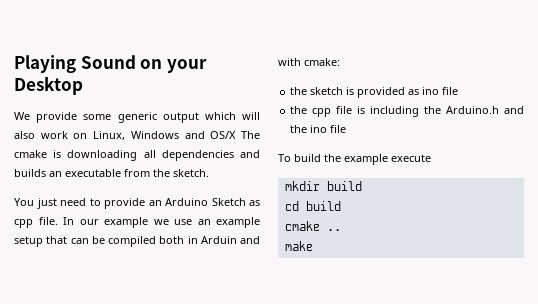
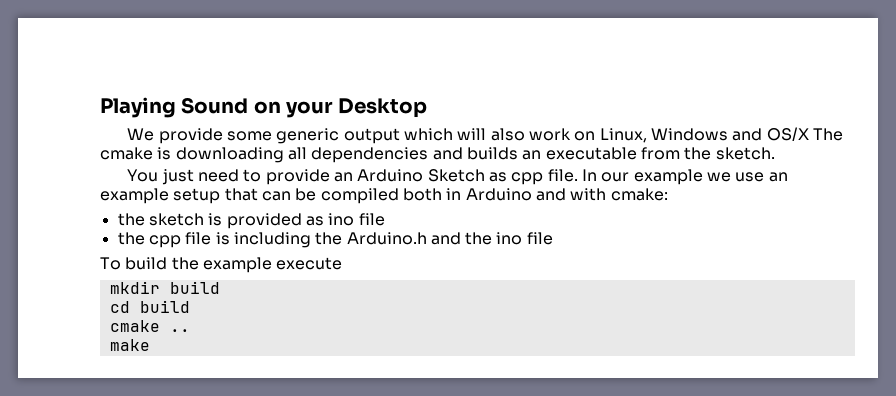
[200,236,237,244] Arduin -> [465,188,532,201] Arduino

